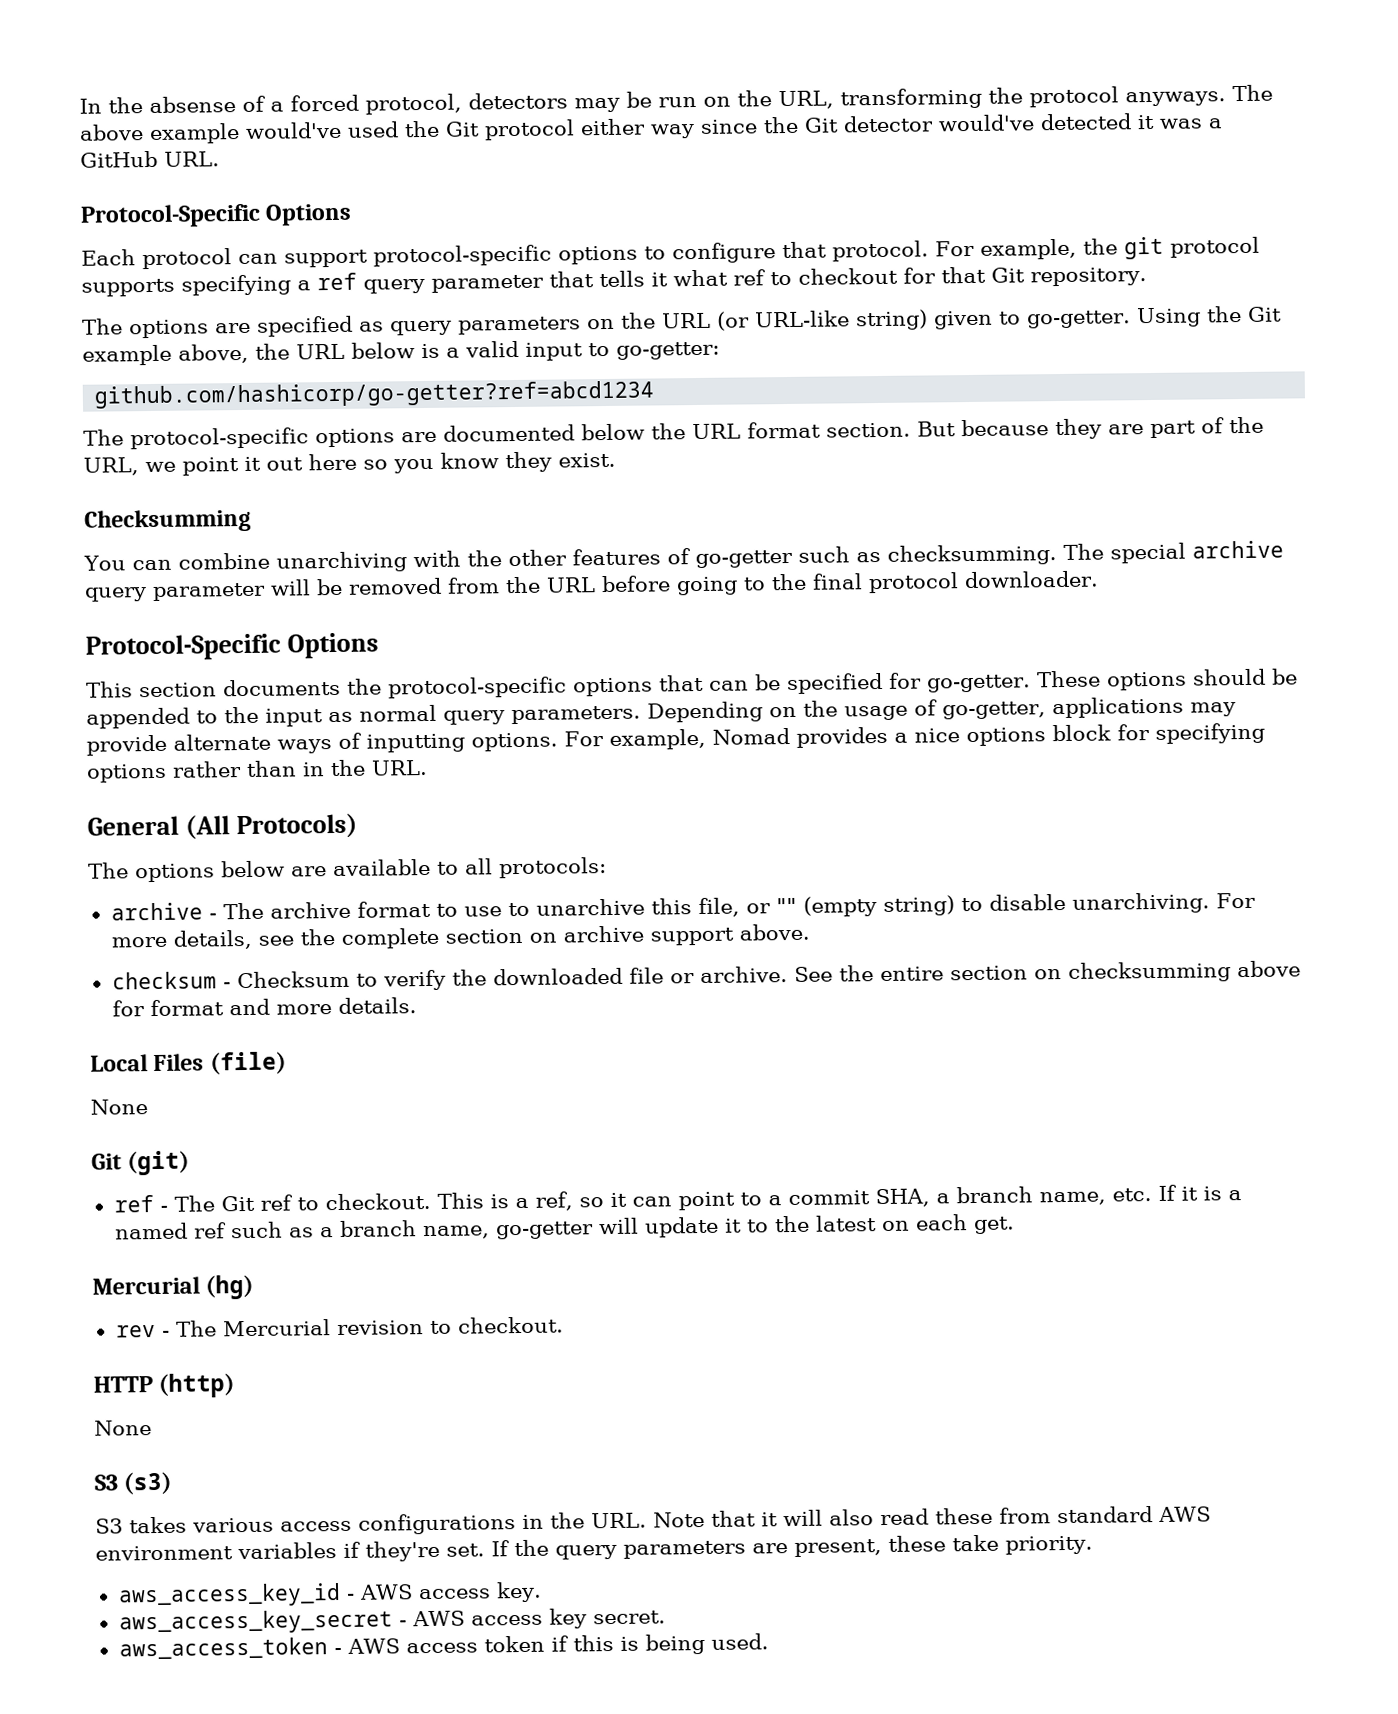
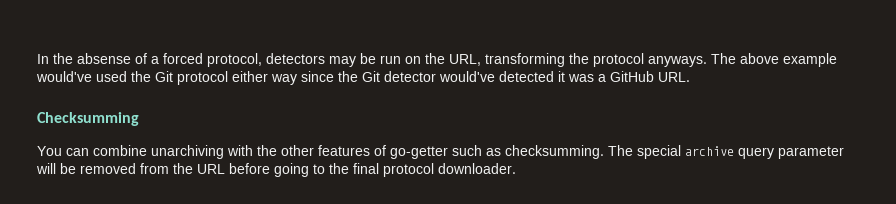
[80,203,353,228] [81,236,1260,270] [81,266,1147,297] [82,306,1282,339] [82,340,720,366] [94,380,655,409] [83,416,1264,450] [83,451,616,476] // Protocol-Specific Options // Each protocol can support protocol-specific options to configure that protocol. For example, the git protocol supports specifying a ref query parameter that tells it what ref to checkout for that Git repository. // The options are specified as query parameters on the URL (or URL-like string) given to go-getter. Using the Git example above, the URL below is a valid input to go-getter: // github.com/hashicorp/go-getter?ref=abcd1234 // The protocol-specific options are documented below the URL format section. But because they are part of the URL, we point it out here so you know they exist. -> (690, 77) none
[85,632,379,661] [86,668,1298,699] [86,696,1236,729] [86,722,1265,756] [86,759,428,783] [87,813,358,840] [88,857,607,883] [110,892,1256,921] [110,923,810,950] [111,960,1301,991] [111,997,417,1017] [90,1051,287,1075] [90,1099,148,1115] [91,1150,191,1176] [113,1184,1242,1213] [113,1214,1015,1240] [92,1274,255,1300] [115,1316,564,1338] [93,1373,236,1398] [94,1420,152,1436] [94,1471,173,1495] [95,1506,1211,1535] [95,1534,1093,1562] [117,1581,542,1608] [118,1608,666,1635] [118,1633,769,1660] // Protocol-Specific Options // This section documents the protocol-specific options that can be specified for go-getter. These options should be appended to the input as normal query parameters. Depending on the usage of go-getter, applications may provide alternate ways of inputting options. For example, Nomad provides a nice options block for specifying options rather than in the URL. // General (All Protocols) // The options below are available to all protocols: // archive - The archive format to use to unarchive this file, or "" (empty string) to disable unarchiving. For more details, see the complete section on archive support above. // checksum - Checksum to verify the downloaded file or archive. See the entire section on checksumming above for format and more details. // Local Files (file) // None // Git (git) // ref - The Git ref to checkout. This is a ref, so it can point to a commit SHA, a branch name, etc. If it is a named ref such as a branch name, go-getter will update it to the latest on each get. // Mercurial (hg) // rev - The Mercurial revision to checkout. // HTTP (http) // None // S3 (s3) // S3 takes various access configurations in the URL. Note that it will also read these from standard AWS environment variables if they're set. If the query parameters are present, these take priority. // aws_access_key_id - AWS access key. // aws_access_key_secret - AWS access key secret. // aws_access_token - AWS access token if this is being used. -> (516, 168) none

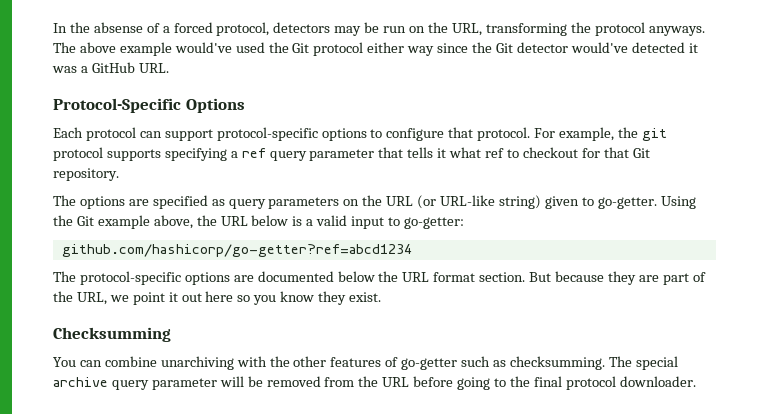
(690, 77) none -> [53,98,245,113] [53,127,667,141] [53,147,650,161] [53,168,119,181] [53,195,696,209] [53,215,464,229] [61,244,412,257] [53,271,706,285] [53,291,382,305] // Protocol-Specific Options // Each protocol can support protocol-specific options to configure that protocol. For example, the git protocol supports specifying a ref query parameter that tells it what ref to checkout for that Git repository. // The options are specified as query parameters on the URL (or URL-like string) given to go-getter. Using the Git example above, the URL below is a valid input to go-getter: // github.com/hashicorp/go-getter?ref=abcd1234 // The protocol-specific options are documented below the URL format section. But because they are part of the URL, we point it out here so you know they exist.

